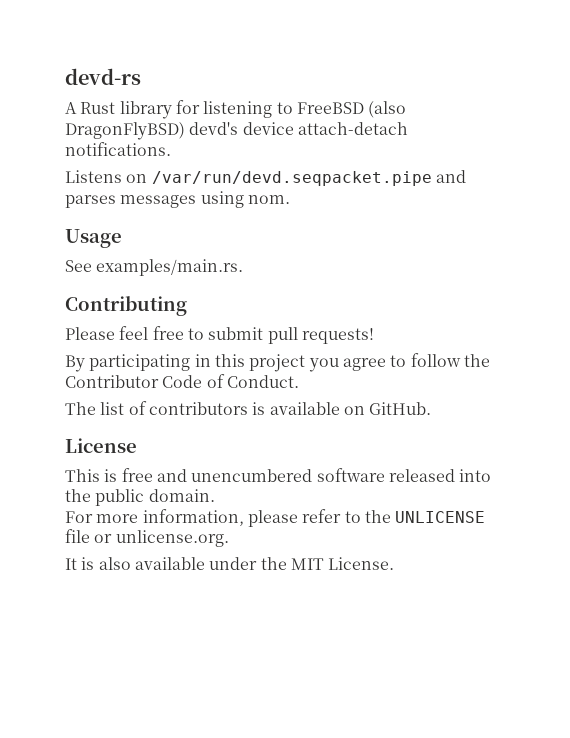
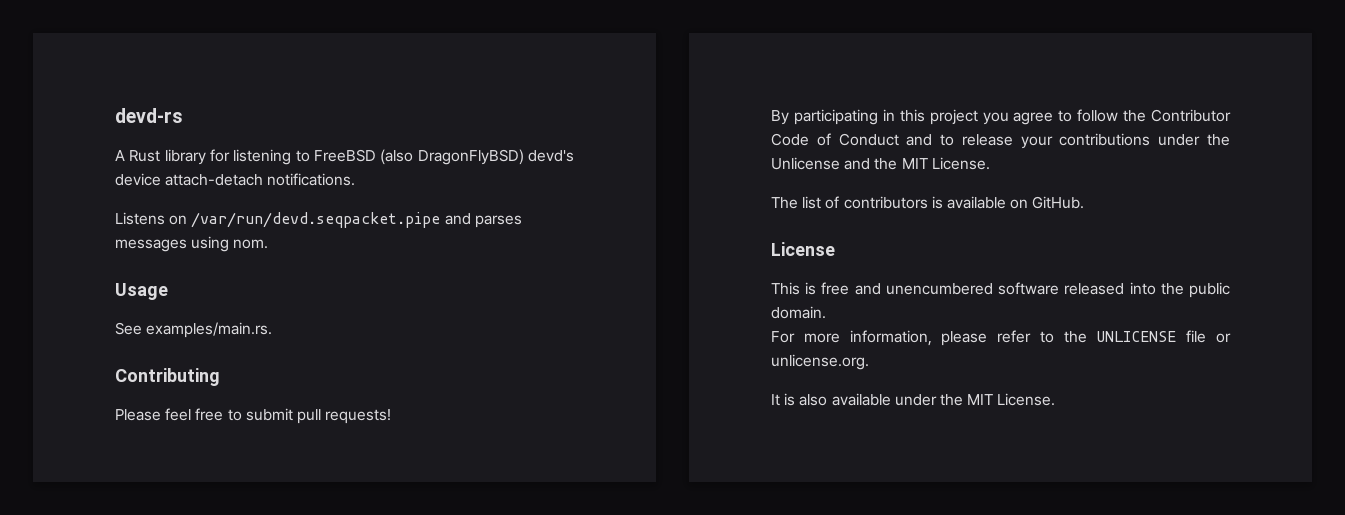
[226,375,299,388] Conduct. -> [838,133,1230,149] [771,157,990,170] Conduct and to release your contributions under the Unlicense and the MIT License.

